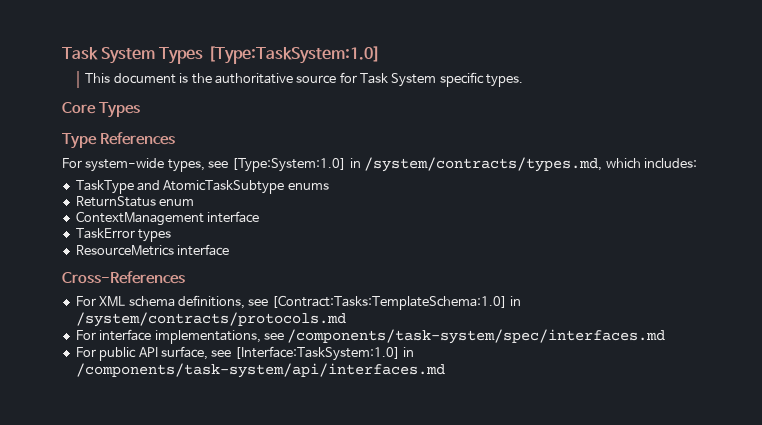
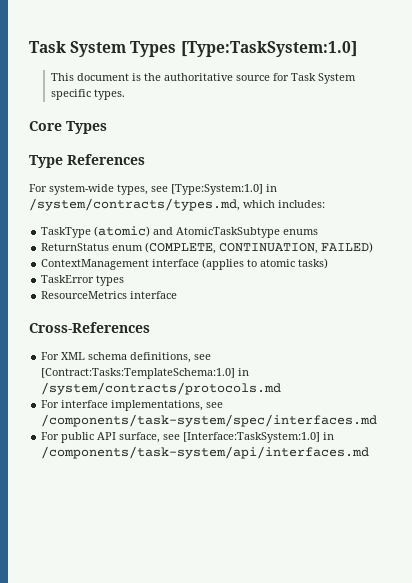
(134, 187) none -> [94,226,151,237] (atomic)
(195, 202) none -> [145,242,374,254] (COMPLETE, CONTINUATION, FAILED)
(260, 217) none -> [202,258,329,270] (applies to atomic tasks)

